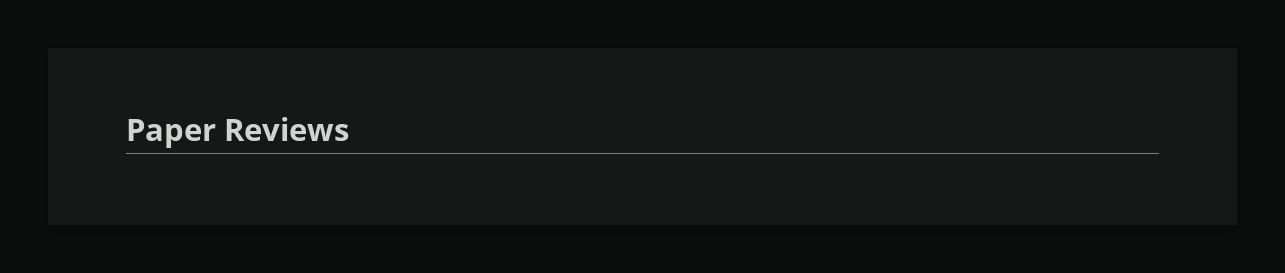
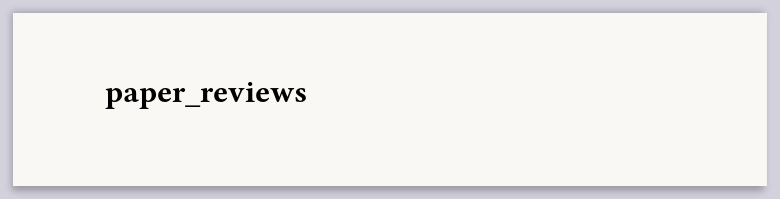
[126,117,350,148] Paper Reviews -> [105,82,307,109] paper_reviews

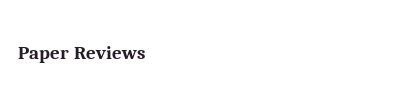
[105,82,307,109] paper_reviews -> [18,46,146,63] Paper Reviews

